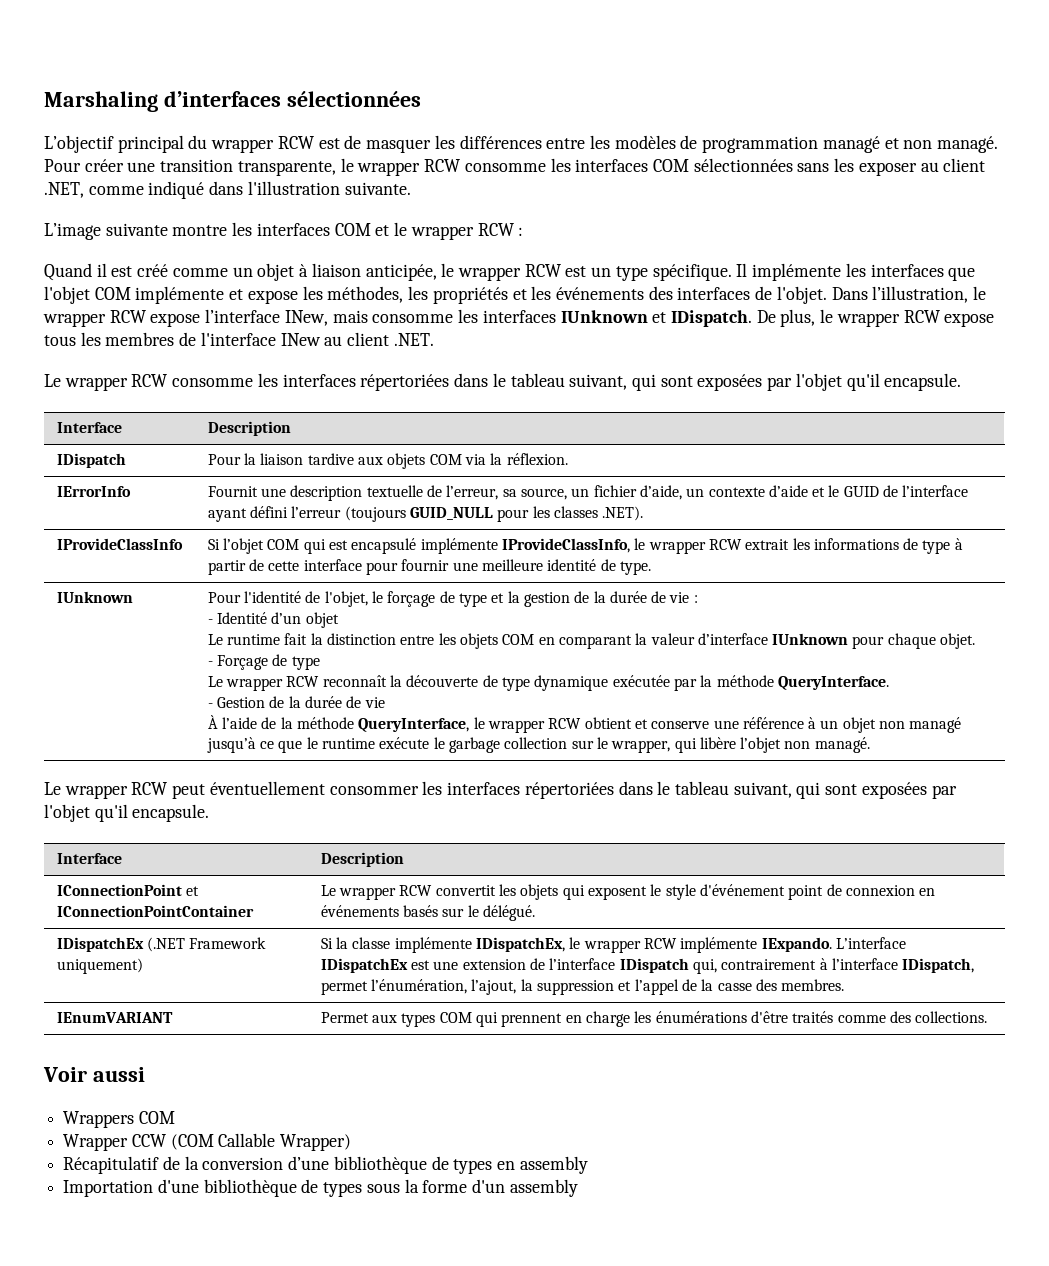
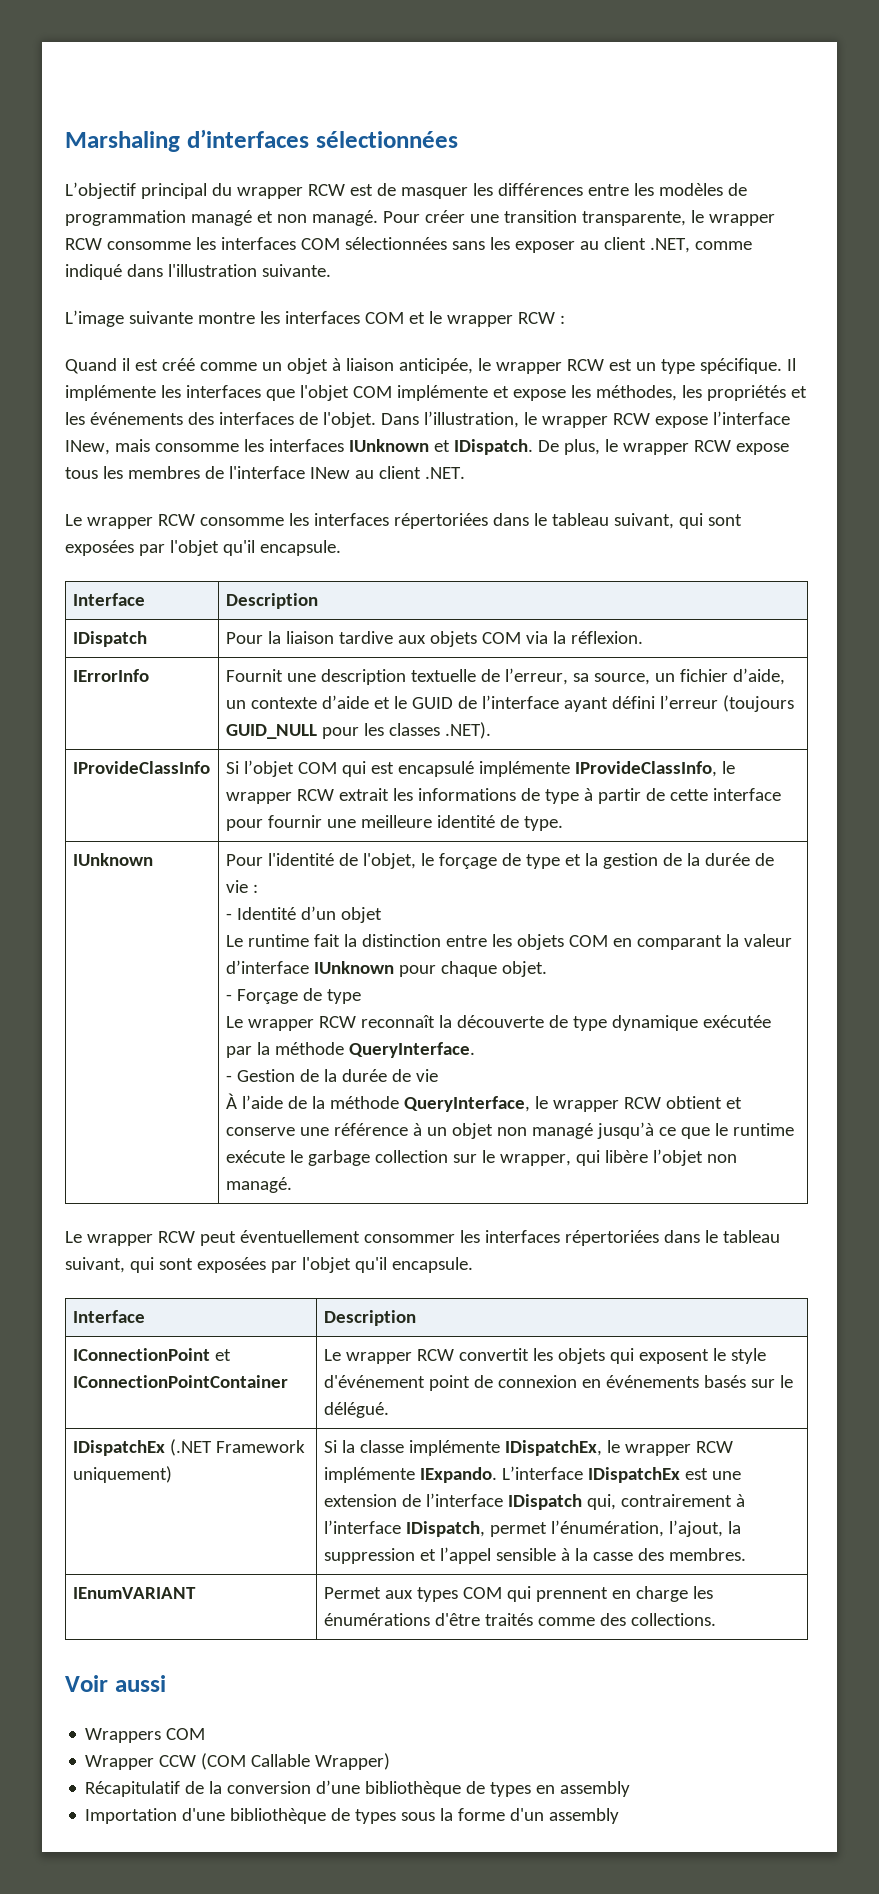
[681,979,697,991] de -> [495,1548,570,1561] sensible à

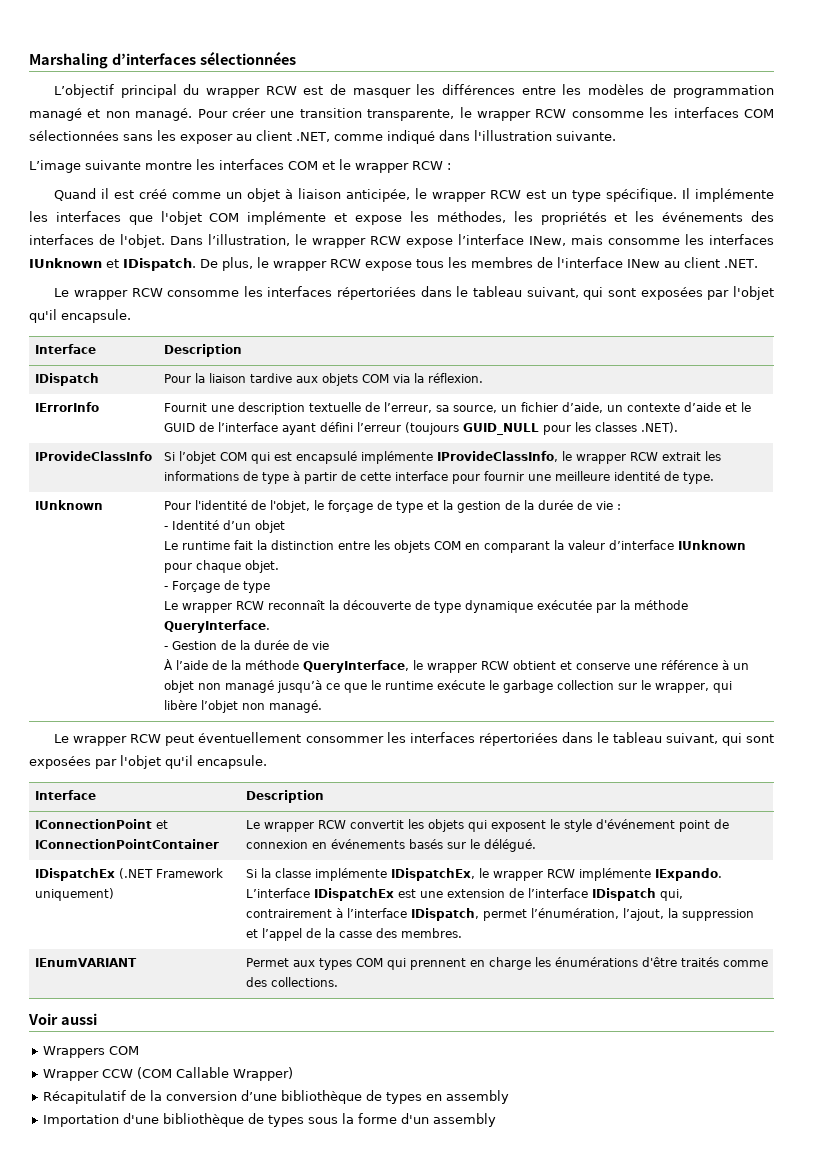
[495,1548,570,1561] sensible à -> [305,928,321,938] de

